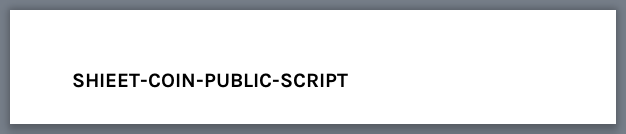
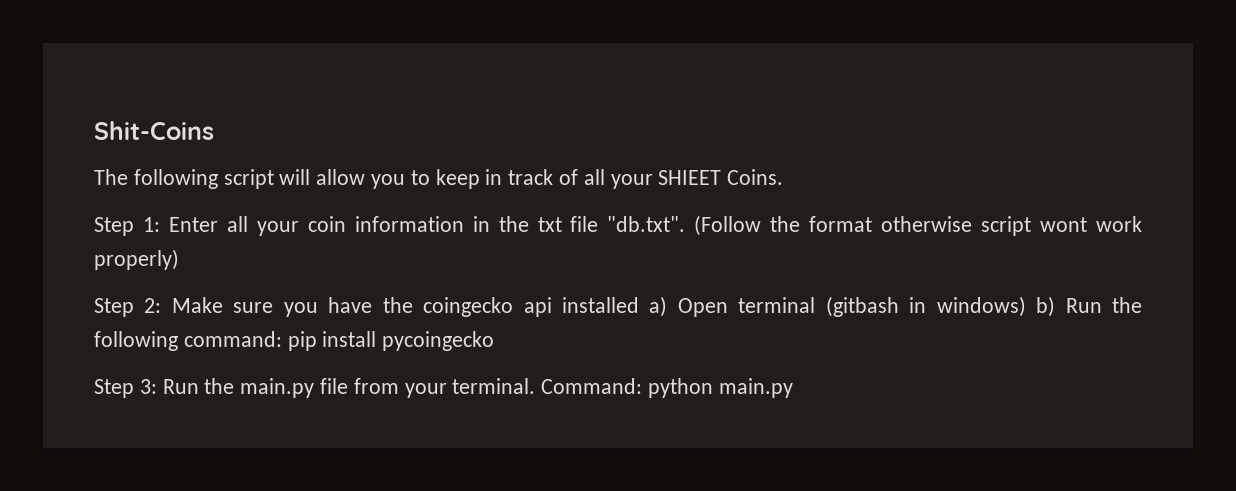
[72,73,348,88] SHIEET-COIN-PUBLIC-SCRIPT -> [94,121,214,140] [94,169,784,189] [94,215,1142,236] [94,249,179,270] [94,296,1143,317] [94,331,495,351] [94,378,793,398] Shit-Coins // The following script will allow you to keep in track of all your SHIEET Coins. // Step 1: Enter all your coin information in the txt file "db.txt". (Follow the format otherwise script wont work properly) // Step 2: Make sure you have the coingecko api installed a) Open terminal (gitbash in windows) b) Run the following command: pip install pycoingecko // Step 3: Run the main.py file from your terminal. Command: python main.py

